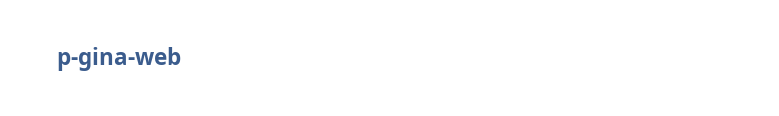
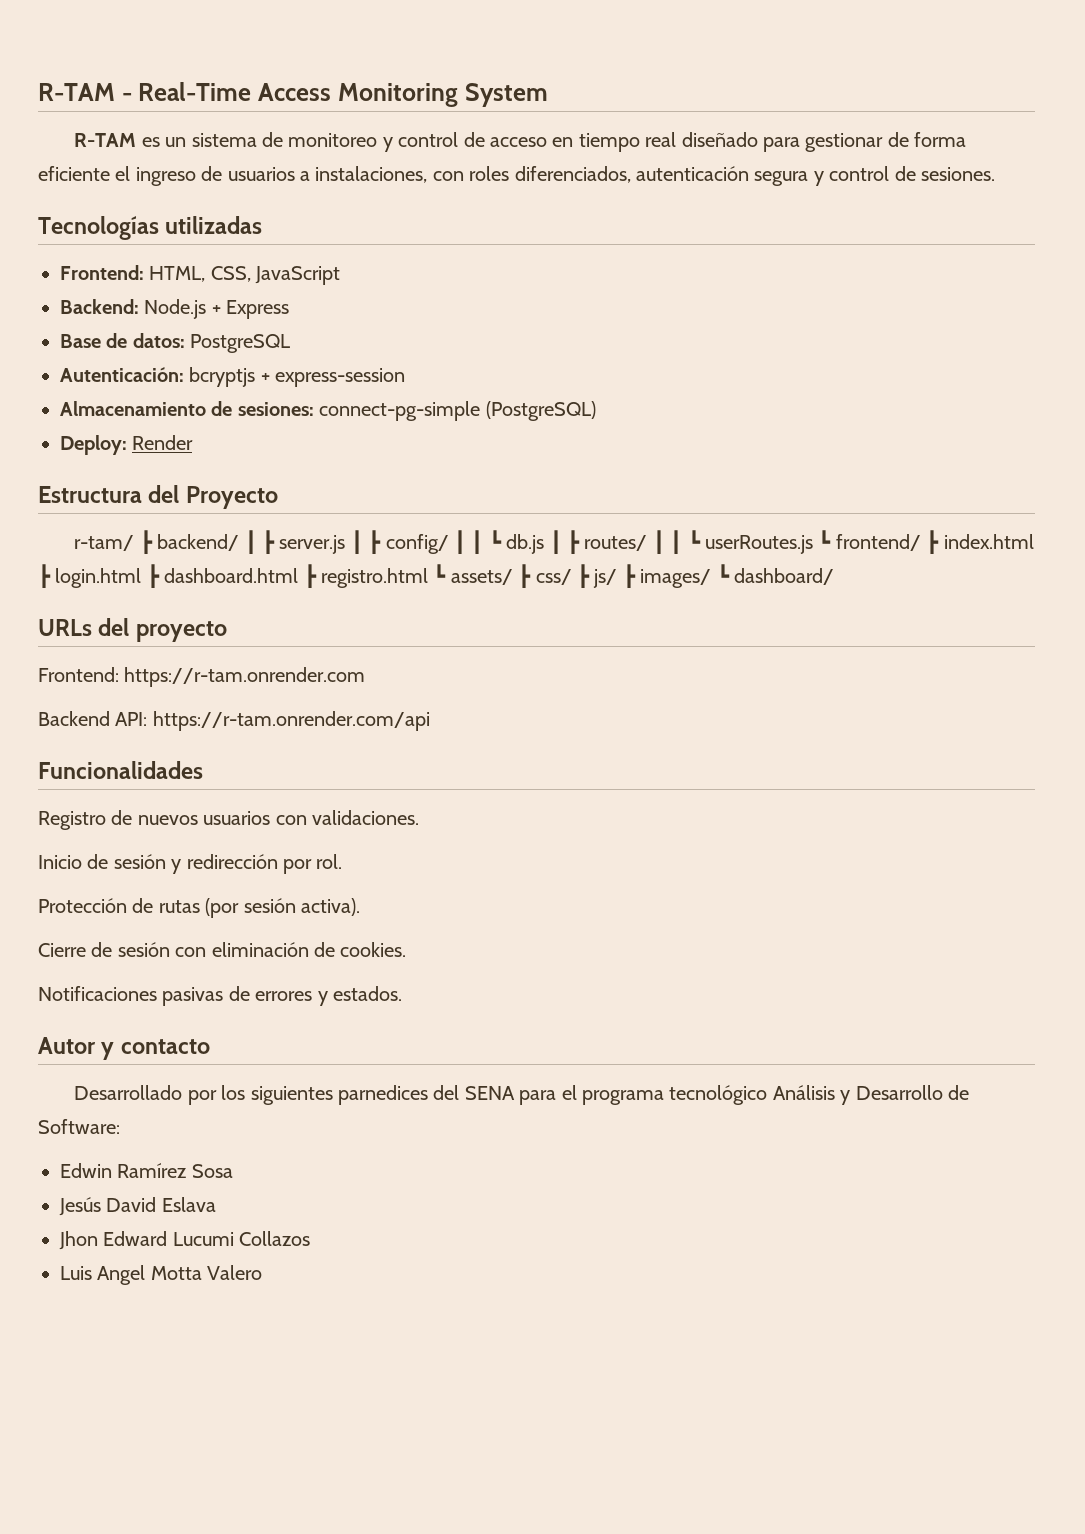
[57,47,181,71] p-gina-web -> [38,82,548,107] [74,132,967,152] [38,166,995,186] [38,216,263,240] [60,265,341,285] [60,299,290,319] [60,333,291,353] [60,367,406,387] [60,401,596,421] [60,435,194,455] [38,485,278,509] [74,530,1034,554] [38,564,834,588] [38,618,227,642] [38,667,366,687] [38,711,430,731] [38,761,203,779] [38,810,419,830] [38,854,343,874] [38,898,360,918] [38,942,407,957] [38,986,402,1006] [38,1037,210,1060] [74,1085,969,1105] [38,1119,120,1134] [60,1163,233,1178] [59,1197,216,1216] [59,1231,311,1250] [60,1265,263,1285] R-TAM - Real-Time Access Monitoring System // R-TAM es un sistema de monitoreo y control de acceso en tiempo real diseñado para gestionar de forma eficiente el ingreso de usuarios a instalaciones, con roles diferenciados, autenticación segura y control de sesiones. // Tecnologías utilizadas // Frontend: HTML, CSS, JavaScript // Backend: Node.js + Express // Base de datos: PostgreSQL // Autenticación: bcryptjs + express-session // Almacenamiento de sesiones: connect-pg-simple (PostgreSQL) // Deploy: Render // Estructura del Proyecto // r-tam/ ┣ backend/ ┃ ┣ server.js ┃ ┣ config/ ┃ ┃ ┗ db.js ┃ ┣ routes/ ┃ ┃ ┗ userRoutes.js ┗ frontend/ ┣ index.html ┣ login.html ┣ dashboard.html ┣ registro.html ┗ assets/ ┣ css/ ┣ js/ ┣ images/ ┗ dashboard/ // URLs del proyecto // Frontend: https://r-tam.onrender.com // Backend API: https://r-tam.onrender.com/api // Funcionalidades // Registro de nuevos usuarios con validaciones. // Inicio de sesión y redirección por rol. // Protección de rutas (por sesión activa). // Cierre de sesión con eliminación de cookies. // Notificaciones pasivas de errores y estados. // Autor y contacto // Desarrollado por los siguientes parnedices del SENA para el programa tecnológico Análisis y Desarrollo de Software: // Edwin Ramírez Sosa // Jesús David Eslava // Jhon Edward Lucumi Collazos // Luis Angel Motta Valero

